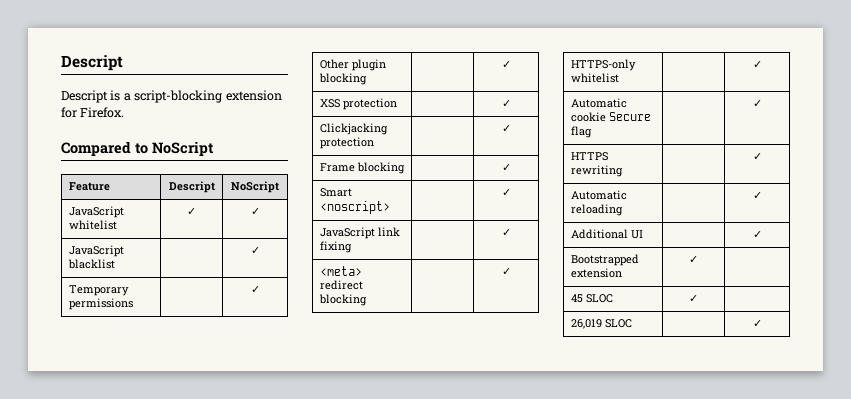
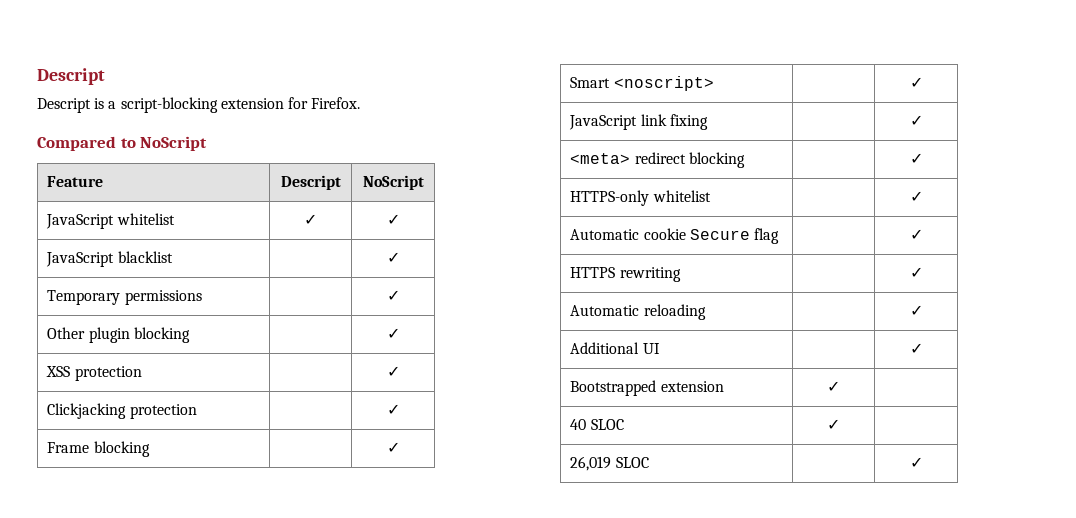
[570,294,583,303] 45 -> [570,419,587,430] 40

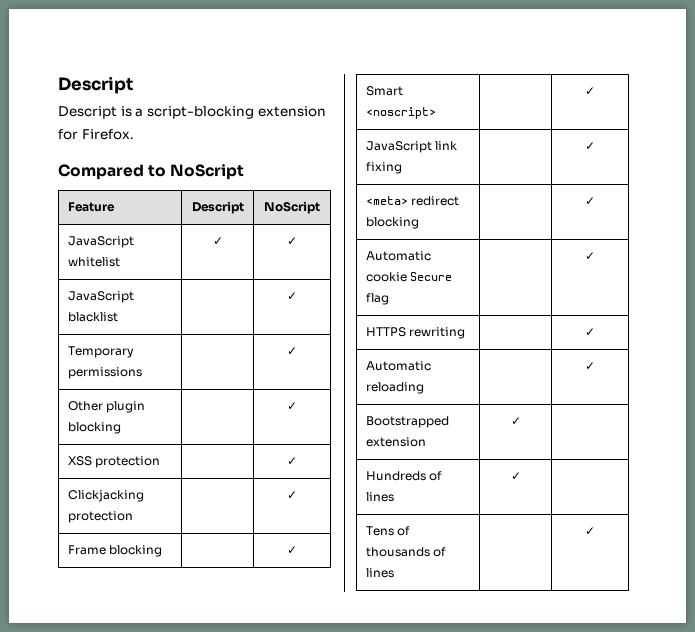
[570,190,711,206] [909,191,923,202] // HTTPS-only whitelist | | ✓ -> (595, 201) none
[570,342,660,354] [909,343,923,354] // Additional UI | | ✓ -> (595, 366) none
[570,419,624,430] [827,419,840,430] [570,456,649,471] 40 SLOC | ✓ | // 26,019 SLOC -> [365,471,442,481] [365,492,394,502] [510,472,521,480] [365,526,410,536] [365,547,446,557] [365,568,394,578] Hundreds of lines | ✓ | // Tens of thousands of lines

